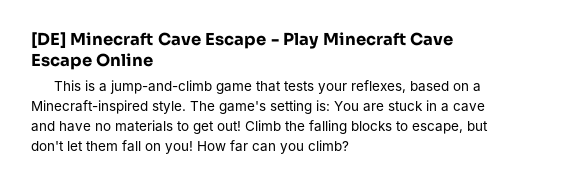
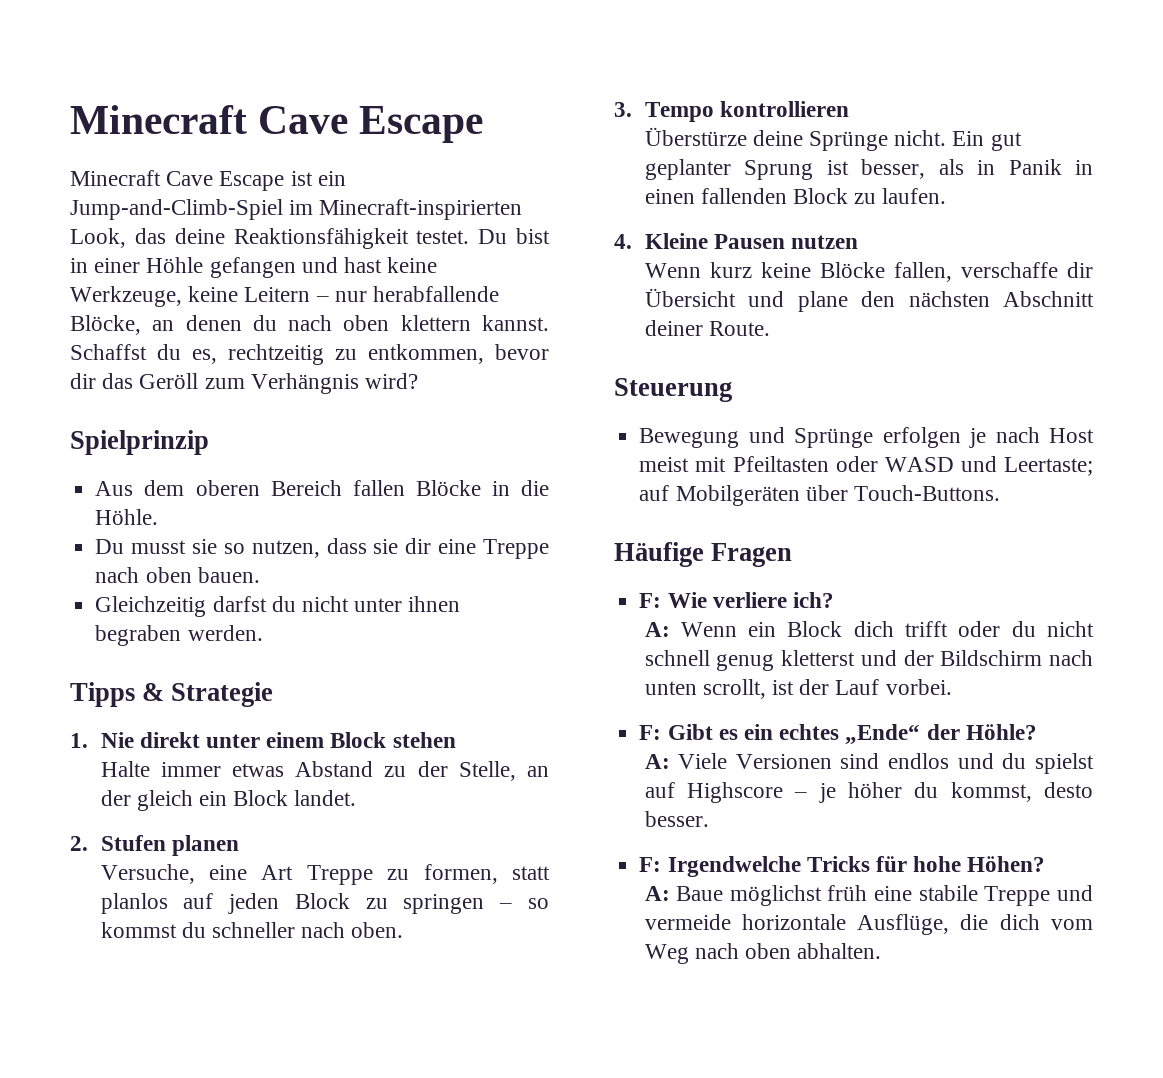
[31,32,454,49] [31,53,154,70] [54,80,482,94] [31,100,485,114] [31,120,488,134] [31,140,349,154] [DE] Minecraft Cave Escape - Play Minecraft Cave Escape Online // This is a jump-and-climb game that tests your reflexes, based on a Minecraft-inspired style. The game's setting is: You are stuck in a cave and have no materials to get out! Climb the falling blocks to escape, but don't let them fall on you! How far can you climb? -> [70,105,484,143] [70,170,346,191] [70,199,523,220] [70,228,550,249] [70,257,438,278] [70,286,500,307] [70,315,549,335] [70,344,549,365] [70,373,419,394] [70,430,209,455] [95,480,550,496] [95,509,159,525] [95,538,549,559] [95,567,260,583] [95,596,461,617] [95,625,263,646] [70,682,274,707] [70,732,456,748] [100,761,549,781] [100,790,357,811] [70,835,239,856] [100,864,550,885] [100,893,549,914] [100,922,404,938] [614,101,849,122] [644,127,1022,151] [644,159,1093,180] [644,188,947,204] [614,233,858,249] [644,262,1093,282] [644,288,1094,312] [644,320,770,336] [614,378,732,402] [639,427,1094,448] [639,456,1093,476] [639,485,1000,506] [614,542,793,567] [639,592,834,608] [644,621,1094,637] [644,650,1093,671] [644,679,952,699] [639,724,1037,745] [644,753,1094,774] [644,782,1093,803] [644,811,709,827] [639,856,1046,877] [644,885,1093,906] [644,914,1093,935] [644,943,882,964] Minecraft Cave Escape // Minecraft Cave Escape ist ein Jump-and-Climb-Spiel im Minecraft-inspirierten Look, das deine Reaktionsfähigkeit testet. Du bist in einer Höhle gefangen und hast keine Werkzeuge, keine Leitern – nur herabfallende Blöcke, an denen du nach oben klettern kannst. Schaffst du es, rechtzeitig zu entkommen, bevor dir das Geröll zum Verhängnis wird? // Spielprinzip // Aus dem oberen Bereich fallen Blöcke in die Höhle. // Du musst sie so nutzen, dass sie dir eine Treppe nach oben bauen. // Gleichzeitig darfst du nicht unter ihnen begraben werden. // Tipps & Strategie // 1. Nie direkt unter einem Block stehen // Halte immer etwas Abstand zu der Stelle, an der gleich ein Block landet. // 2. Stufen planen // Versuche, eine Art Treppe zu formen, statt planlos auf jeden Block zu springen – so kommst du schneller nach oben. // 3. Tempo kontrollieren // Überstürze deine Sprünge nicht. Ein gut geplanter Sprung ist besser, als in Panik in einen fallenden Block zu laufen. // 4. Kleine Pausen nutzen // Wenn kurz keine Blöcke fallen, verschaffe dir Übersicht und plane den nächsten Abschnitt deiner Route. // Steuerung // Bewegung und Sprünge erfolgen je nach Host meist mit Pfeiltasten oder WASD und Leertaste; auf Mobilgeräten über Touch-Buttons. // Häufige Fragen // F: Wie verliere ich? // A: Wenn ein Block dich trifft oder du nicht schnell genug kletterst und der Bildschirm nach unten scrollt, ist der Lauf vorbei. // F: Gibt es ein echtes „Ende“ der Höhle? // A: Viele Versionen sind endlos und du spielst auf Highscore – je höher du kommst, desto besser. // F: Irgendwelche Tricks für hohe Höhen? // A: Baue möglichst früh eine stabile Treppe und vermeide horizontale Ausflüge, die dich vom Weg nach oben abhalten.

